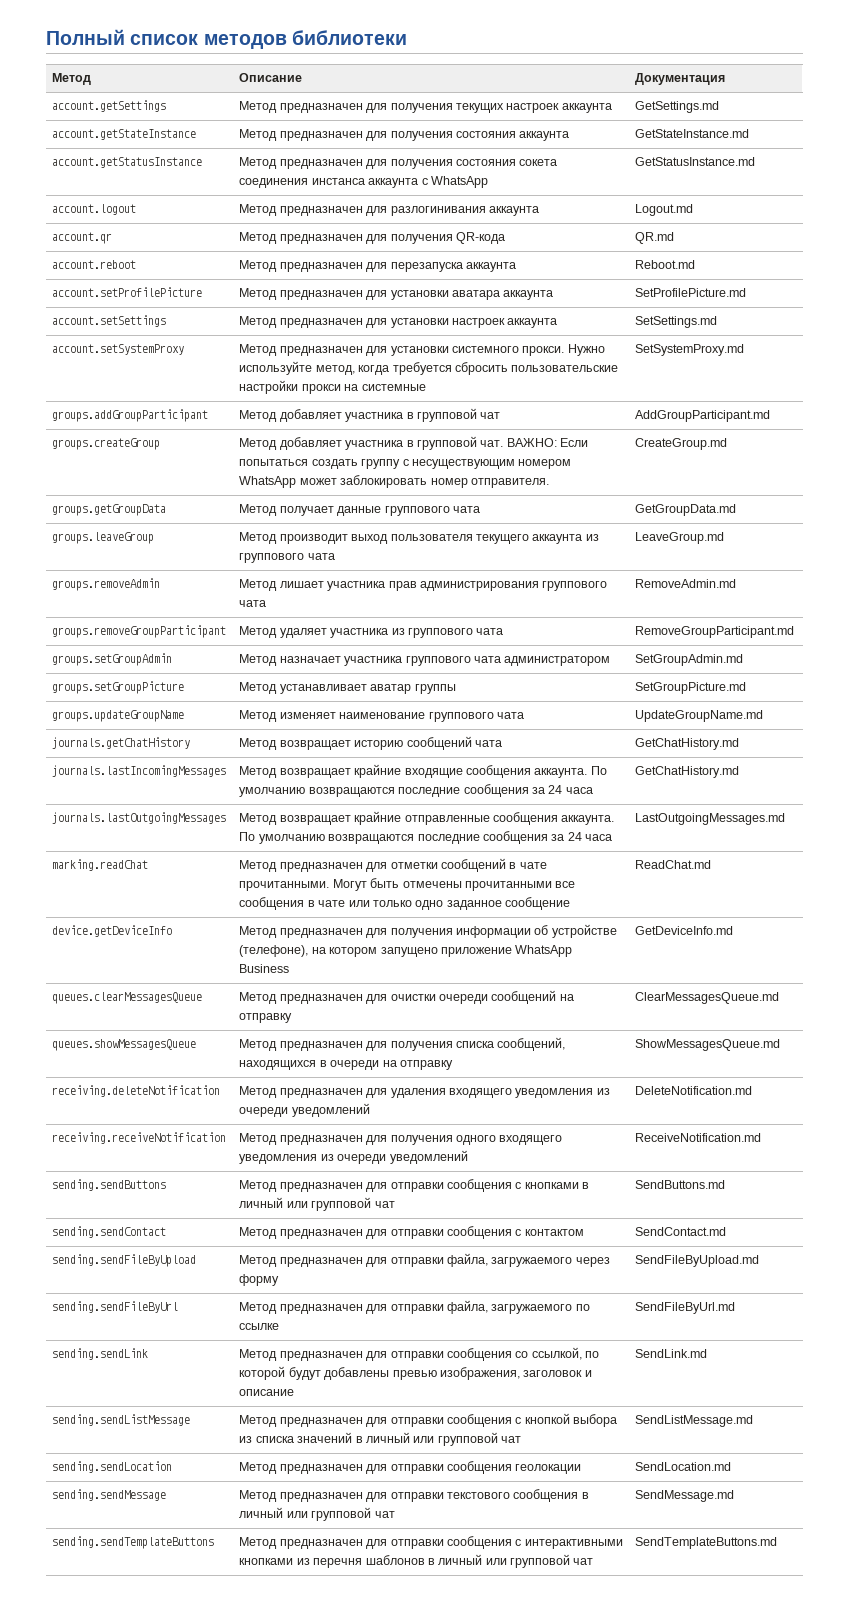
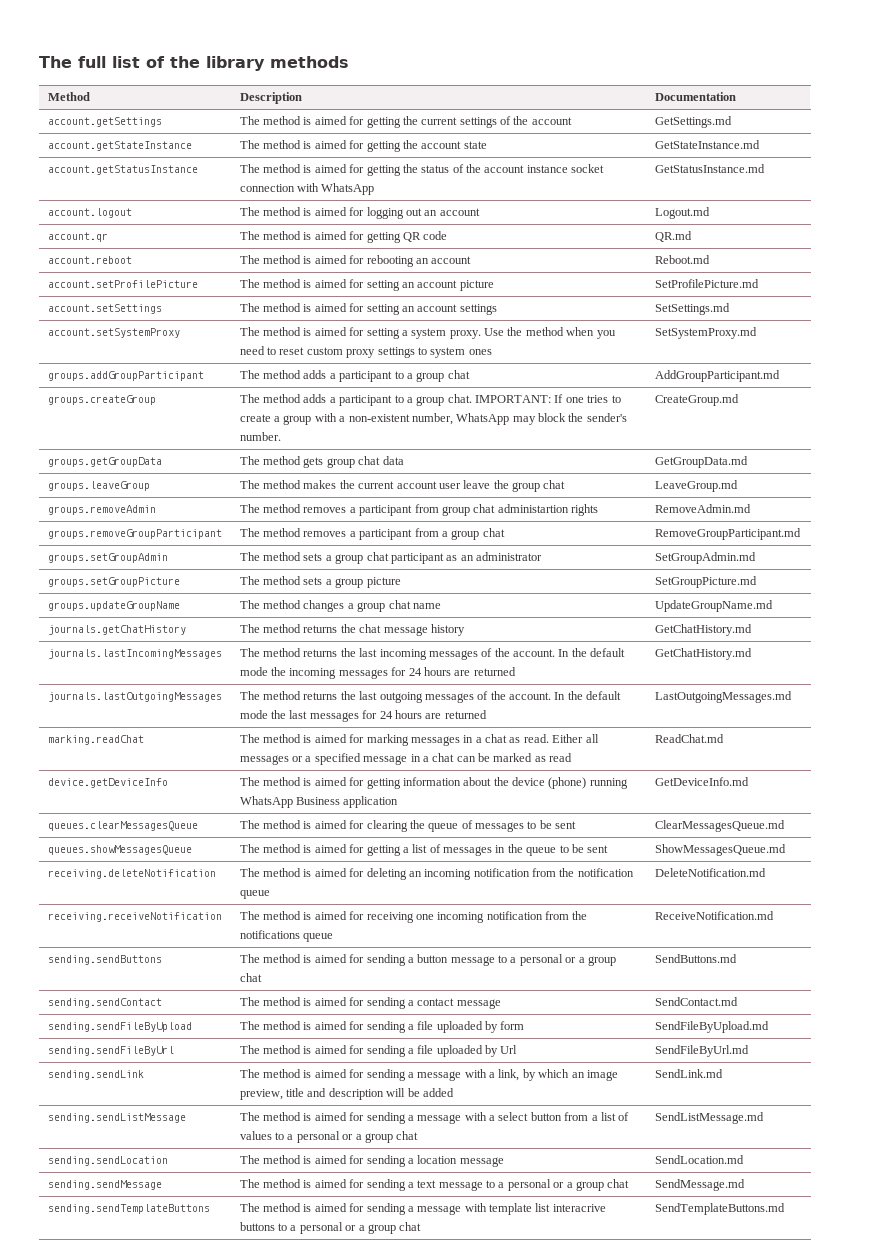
[46,29,407,49] [52,73,92,85] [239,73,303,82] [635,73,726,85] [52,100,167,112] [239,101,612,113] [635,101,720,113] [52,129,197,140] [239,129,570,141] [635,129,750,138] [52,157,203,168] [239,157,558,169] [239,176,488,188] [635,157,756,166] [52,204,137,215] [239,204,539,216] [635,204,694,216] [52,232,113,244] [239,232,505,244] [635,232,675,244] [52,260,137,269] [239,260,516,272] [635,260,696,269] [52,287,203,297] [239,288,554,300] [635,288,747,297] [52,315,167,327] [239,316,558,328] [635,316,718,328] [52,344,185,355] [239,344,605,356] [239,361,619,375] [239,380,426,394] [635,344,745,356] [52,409,209,422] [239,408,501,422] [635,410,771,422] [52,438,161,450] [239,436,589,450] [239,459,572,469] [239,475,549,488] [635,438,728,450] [52,504,167,516] [239,504,480,516] [635,504,737,516] [52,532,155,544] [239,532,599,544] [239,553,335,563] [635,532,725,544] [52,578,161,591] [239,579,608,591] [239,600,267,607] [635,579,737,588] [52,625,227,638] [239,626,504,638] [635,626,795,638] [52,653,173,666] [239,654,611,666] [635,654,744,666] [52,681,185,694] [239,682,456,694] [635,682,747,694] [52,710,185,722] [239,710,524,722] [635,710,764,722] [52,737,191,749] [239,736,502,750] [635,738,740,750] [52,765,227,777] [239,764,607,778] [239,784,593,797] [635,766,740,778] [52,812,227,824] [239,811,615,825] [239,831,613,844] [635,813,786,825] [52,859,149,871] [239,858,547,872] [239,878,576,891] [239,897,571,910] [635,860,712,869] [52,925,173,937] [239,924,617,938] [239,945,512,957] Полный список методов библиотеки // Метод | Описание | Документация // account.getSettings | Метод предназначен для получения текущих настроек аккаунта | GetSettings.md // account.getStateInstance | Метод предназначен для получения состояния аккаунта | GetStateInstance.md // account.getStatusInstance | Метод предназначен для получения состояния сокета соединения инстанса аккаунта с WhatsApp | GetStatusInstance.md // account.logout | Метод предназначен для разлогинивания аккаунта | Logout.md // account.qr | Метод предназначен для получения QR-кода | QR.md // account.reboot | Метод предназначен для перезапуска аккаунта | Reboot.md // account.setProfilePicture | Метод предназначен для установки аватара аккаунта | SetProfilePicture.md // account.setSettings | Метод предназначен для установки настроек аккаунта | SetSettings.md // account.setSystemProxy | Метод предназначен для установки системного прокси. Нужно используйте метод, когда требуется сбросить пользовательские настройки прокси на системные | SetSystemProxy.md // groups.addGroupParticipant | Метод добавляет участника в групповой чат | AddGroupParticipant.md // groups.createGroup | Метод добавляет участника в групповой чат. ВАЖНО: Если попытаться создать группу с несуществующим номером WhatsApp может заблокировать номер отправителя. | CreateGroup.md // groups.getGroupData | Метод получает данные группового чата | GetGroupData.md // groups.leaveGroup | Метод производит выход пользователя текущего аккаунта из группового чата | LeaveGroup.md // groups.removeAdmin | Метод лишает участника прав администрирования группового чата | RemoveAdmin.md // groups.removeGroupParticipant | Метод удаляет участника из группового чата | RemoveGroupParticipant.md // groups.setGroupAdmin | Метод назначает участника группового чата администратором | SetGroupAdmin.md // groups.setGroupPicture | Метод устанавливает аватар группы | SetGroupPicture.md // groups.updateGroupName | Метод изменяет наименование группового чата | UpdateGroupName.md // journals.getChatHistory | Метод возвращает историю сообщений чата | GetChatHistory.md // journals.lastIncomingMessages | Метод возвращает крайние входящие сообщения аккаунта. По умолчанию возвращаются последние сообщения за 24 часа | GetChatHistory.md // journals.lastOutgoingMessages | Метод возвращает крайние отправленные сообщения аккаунта. По умолчанию возвращаются последние сообщения за 24 часа | LastOutgoingMessages.md // marking.readChat | Метод предназначен для отметки сообщений в чате прочитанными. Могут быть отмечены прочитанными все сообщения в чате или только одно заданное сообщение | ReadChat.md // device.getDeviceInfo | Метод предназначен для получения информации об устройстве (телефоне), на котором запущено приложение -> [39,56,349,71] [47,92,90,101] [239,92,302,104] [654,92,736,101] [47,117,162,127] [239,116,572,128] [654,116,732,128] [47,141,192,151] [239,140,487,152] [654,140,760,149] [47,165,198,175] [239,164,605,176] [239,183,375,195] [654,164,765,173] [47,208,132,218] [239,207,480,219] [654,207,710,219] [47,232,108,242] [239,231,448,243] [654,231,692,242] [47,256,132,264] [239,255,472,267] [654,255,710,264] [47,280,198,288] [239,279,494,291] [654,279,759,288] [47,304,162,314] [239,303,497,315] [654,303,730,315] [47,328,180,338] [239,327,616,339] [239,346,492,358] [654,327,757,339] [47,371,204,381] [239,370,470,382] [654,370,780,382] [47,395,156,405] [239,394,621,406] [239,413,627,425] [239,432,281,441] [654,394,739,406] [47,457,162,467] [239,456,404,468] [654,456,748,468] [47,481,150,491] [239,480,566,492] [654,480,738,492] [47,505,156,515] [239,504,599,516] [654,504,751,513] [47,529,222,539] [239,528,505,540] [654,528,801,540] [47,553,168,563] [239,552,543,564] [654,552,756,564] [47,577,180,587] [239,576,401,588] [654,576,757,588] [47,601,180,611] [239,600,441,612] [654,600,773,612] [47,625,186,635] [239,624,465,636] [654,624,752,636] [47,649,222,659] [239,648,626,660] [239,667,516,679] [654,648,752,660] [47,692,222,702] [239,691,622,703] [239,710,487,722] [654,691,792,703] [47,735,144,745] [239,734,599,746] [239,753,573,765] [654,734,724,743] [47,778,168,788] [239,777,628,789] The full list of the library methods // Method | Description | Documentation // account.getSettings | The method is aimed for getting the current settings of the account | GetSettings.md // account.getStateInstance | The method is aimed for getting the account state | GetStateInstance.md // account.getStatusInstance | The method is aimed for getting the status of the account instance socket connection with WhatsApp | GetStatusInstance.md // account.logout | The method is aimed for logging out an account | Logout.md // account.qr | The method is aimed for getting QR code | QR.md // account.reboot | The method is aimed for rebooting an account | Reboot.md // account.setProfilePicture | The method is aimed for setting an account picture | SetProfilePicture.md // account.setSettings | The method is aimed for setting an account settings | SetSettings.md // account.setSystemProxy | The method is aimed for setting a system proxy. Use the method when you need to reset custom proxy settings to system ones | SetSystemProxy.md // groups.addGroupParticipant | The method adds a participant to a group chat | AddGroupParticipant.md // groups.createGroup | The method adds a participant to a group chat. IMPORTANT: If one tries to create a group with a non-existent number, WhatsApp may block the sender's number. | CreateGroup.md // groups.getGroupData | The method gets group chat data | GetGroupData.md // groups.leaveGroup | The method makes the current account user leave the group chat | LeaveGroup.md // groups.removeAdmin | The method removes a participant from group chat administartion rights | RemoveAdmin.md // groups.removeGroupParticipant | The method removes a participant from a group chat | RemoveGroupParticipant.md // groups.setGroupAdmin | The method sets a group chat participant as an administrator | SetGroupAdmin.md // groups.setGroupPicture | The method sets a group picture | SetGroupPicture.md // groups.updateGroupName | The method changes a group chat name | UpdateGroupName.md // journals.getChatHistory | The method returns the chat message history | GetChatHistory.md // journals.lastIncomingMessages | The method returns the last incoming messages of the account. In the default mode the incoming messages for 24 hours are returned | GetChatHistory.md // journals.lastOutgoingMessages | The method returns the last outgoing messages of the account. In the default mode the last messages for 24 hours are returned | LastOutgoingMessages.md // marking.readChat | The method is aimed for marking messages in a chat as read. Either all messages or a specified message in a chat can be marked as read | ReadChat.md // device.getDeviceInfo | The method is aimed for getting information about the device (phone) running
(290, 968) none -> [343,796,399,808] application
[239,990,574,1004] [239,1013,293,1023] [635,992,780,1004] [52,1039,197,1051] [239,1037,566,1051] [239,1060,453,1070] [635,1039,781,1051] [52,1085,221,1097] [239,1086,610,1098] [239,1103,370,1117] [635,1086,753,1095] [52,1132,227,1144] [239,1133,563,1145] [239,1150,468,1164] [635,1133,762,1142] [52,1179,167,1191] [239,1179,590,1192] [239,1197,395,1211] [635,1180,726,1189] [52,1226,167,1238] [239,1226,584,1239] [635,1227,727,1236] [52,1254,197,1267] [239,1253,610,1267] [239,1274,280,1286] [635,1255,760,1267] [52,1301,179,1313] [239,1300,590,1314] [239,1323,280,1330] [635,1302,736,1314] [52,1348,149,1360] [239,1347,600,1361] [239,1366,592,1380] [239,1389,295,1396] [635,1349,708,1358] [52,1414,191,1426] [239,1413,618,1427] [239,1432,522,1446] [635,1415,754,1427] [52,1461,173,1473] [239,1461,582,1474] [635,1462,732,1471] [52,1489,167,1501] [239,1489,589,1502] [239,1507,395,1521] [635,1490,735,1502] [52,1536,215,1549] [239,1536,623,1549] [239,1554,594,1568] Метод предназначен для очистки очереди сообщений на отправку | ClearMessagesQueue.md // queues.showMessagesQueue | Метод предназначен для получения списка сообщений, находящихся в очереди на отправку | ShowMessagesQueue.md // receiving.deleteNotification | Метод предназначен для удаления входящего уведомления из очереди уведомлений | DeleteNotification.md // receiving.receiveNotification | Метод предназначен для получения одного входящего уведомления из очереди уведомлений | ReceiveNotification.md // sending.sendButtons | Метод предназначен для отправки сообщения с кнопками в личный или групповой чат | SendButtons.md // sending.sendContact | Метод предназначен для отправки сообщения с контактом | SendContact.md // sending.sendFileByUpload | Метод предназначен для отправки файла, загружаемого через форму | SendFileByUpload.md // sending.sendFileByUrl | Метод предназначен для отправки файла, загружаемого по ссылке | SendFileByUrl.md // sending.sendLink | Метод предназначен для отправки сообщения со ссылкой, по которой будут добавлены превью изображения, заголовок и описание | SendLink.md // sending.sendListMessage | Метод предназначен для отправки сообщения с кнопкой выбора из списка значений в личный или групповой чат | SendListMessage.md // sending.sendLocation | Метод предназначен для отправки сообщения геолокации | SendLocation.md // sending.sendMessage | Метод предназначен для отправки текстового сообщения в личный или групповой чат | SendMessage.md // sending.sendTemplateButtons | Метод предназначен для отправки сообщения с интерактивными кнопками из перечня шаблонов в личный или групповой чат -> [239,820,577,832] [654,820,785,832] [47,845,192,855] [239,844,609,856] [654,844,786,856] [47,869,216,879] [239,868,634,880] [239,890,270,899] [654,868,766,877] [47,912,222,922] [239,911,588,923] [239,930,334,942] [654,911,774,920] [47,955,162,965] [239,954,616,966] [239,973,262,982] [654,954,737,963] [47,998,162,1008] [239,997,501,1009] [654,997,738,1006] [47,1022,192,1032] [239,1021,525,1033] [654,1021,769,1033] [47,1046,174,1056] [239,1045,518,1057] [654,1045,749,1057] [47,1070,144,1080] [239,1069,618,1081] [239,1088,454,1100] [654,1069,723,1078] [47,1113,186,1123] [239,1112,630,1124] [239,1131,419,1143] [654,1112,764,1124] [47,1156,168,1166] [239,1155,504,1167] [654,1155,744,1164] [47,1180,162,1190] [239,1179,630,1191] [654,1179,745,1191] [47,1204,210,1214] [239,1203,606,1215] [239,1222,422,1234] The method is aimed for clearing the queue of messages to be sent | ClearMessagesQueue.md // queues.showMessagesQueue | The method is aimed for getting a list of messages in the queue to be sent | ShowMessagesQueue.md // receiving.deleteNotification | The method is aimed for deleting an incoming notification from the notification queue | DeleteNotification.md // receiving.receiveNotification | The method is aimed for receiving one incoming notification from the notifications queue | ReceiveNotification.md // sending.sendButtons | The method is aimed for sending a button message to a personal or a group chat | SendButtons.md // sending.sendContact | The method is aimed for sending a contact message | SendContact.md // sending.sendFileByUpload | The method is aimed for sending a file uploaded by form | SendFileByUpload.md // sending.sendFileByUrl | The method is aimed for sending a file uploaded by Url | SendFileByUrl.md // sending.sendLink | The method is aimed for sending a message with a link, by which an image preview, title and description will be added | SendLink.md // sending.sendListMessage | The method is aimed for sending a message with a select button from a list of values to a personal or a group chat | SendListMessage.md // sending.sendLocation | The method is aimed for sending a location message | SendLocation.md // sending.sendMessage | The method is aimed for sending a text message to a personal or a group chat | SendMessage.md // sending.sendTemplateButtons | The method is aimed for sending a message with template list interacrive buttons to a personal or a group chat

